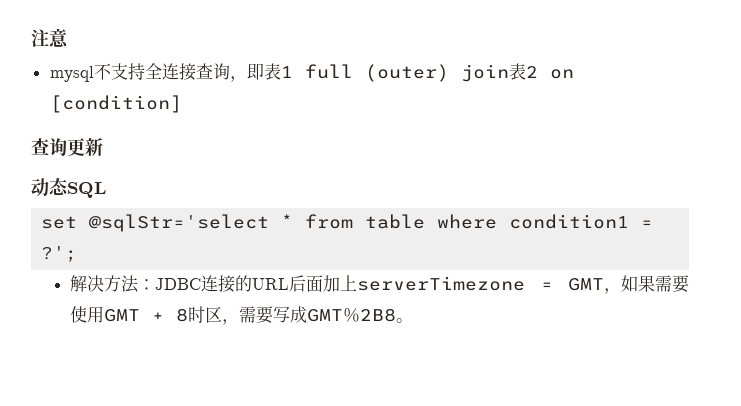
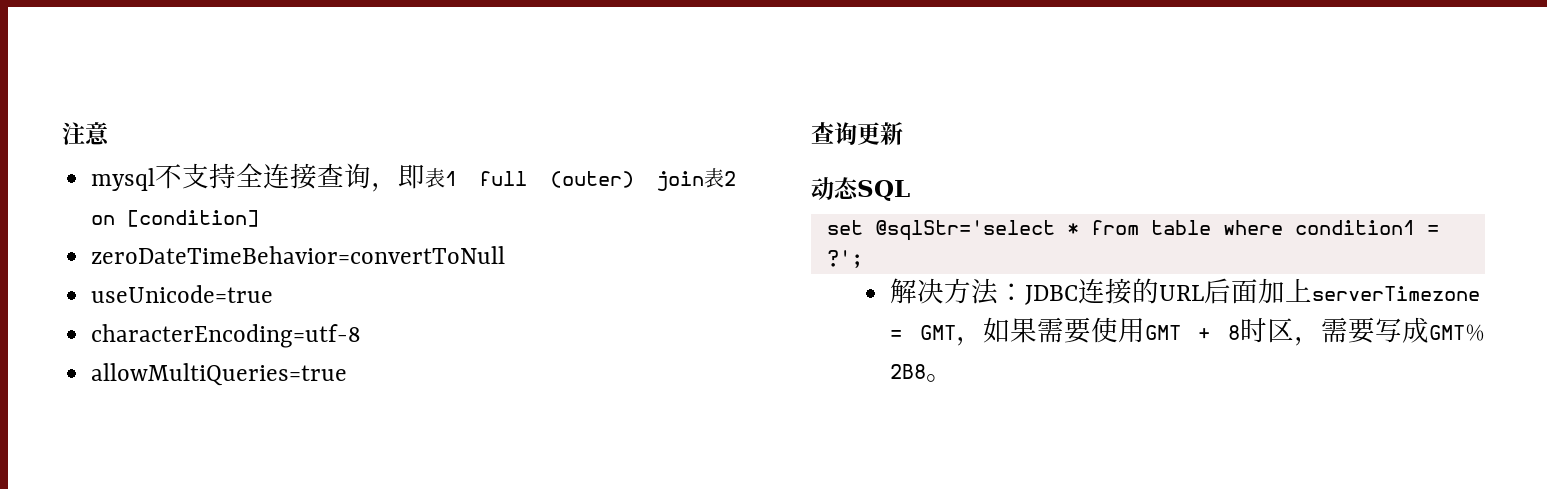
(182, 104) none -> [91,246,506,264] [91,285,274,303] [91,324,362,348] [91,363,348,386] // zeroDateTimeBehavior=convertToNull // useUnicode=true // characterEncoding=utf-8 // allowMultiQueries=true

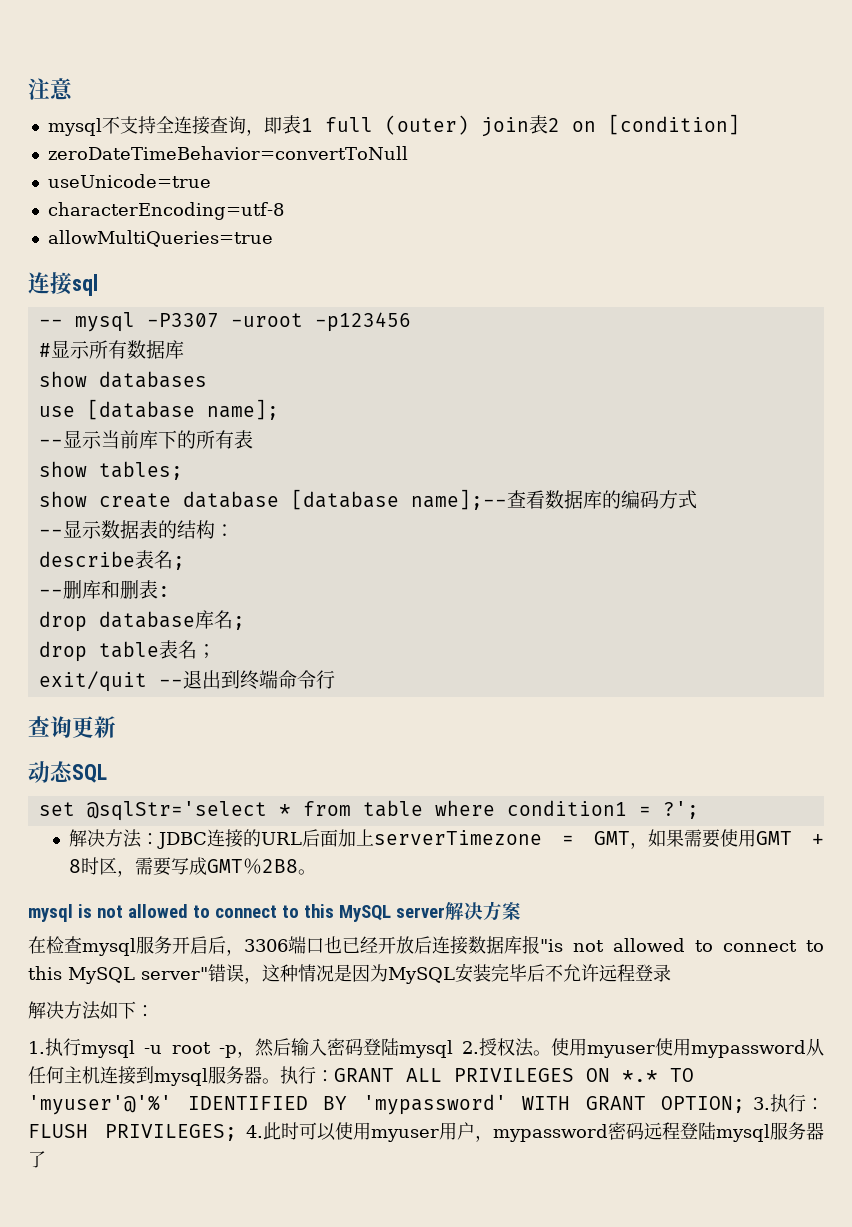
(348, 374) none -> [28,272,98,296] [38,312,411,332] [38,340,184,359] [38,371,207,388] [38,399,279,420] [38,430,253,449] [38,461,183,480] [38,489,697,510] [38,520,234,539] [38,550,185,570] [38,580,170,599] [38,610,245,632] [38,640,216,662] [38,670,335,692] // 连接sql // -- mysql -P3307 -uroot -p123456 // #显示所有数据库 // show databases // use [database name]; // --显示当前库下的所有表 // show tables; // show create database [database name];--查看数据库的编码方式 // --显示数据表的结构： // describe表名; // --删库和删表: // drop database库名; // drop table表名； // exit/quit --退出到终端命令行
(953, 378) none -> [28,901,521,922] [28,935,824,956] [28,963,671,984] [28,1001,154,1020] [28,1038,824,1058] [28,1066,694,1086] [28,1094,824,1115] [28,1122,824,1142] [28,1151,46,1168] // mysql is not allowed to connect to this MySQL server解决方案 // 在检查mysql服务开启后，3306端口也已经开放后连接数据库报"is not allowed to connect to this MySQL server"错误，这种情况是因为MySQL安装完毕后不允许远程登录 // 解决方法如下： // 1.执行mysql -u root -p，然后输入密码登陆mysql 2.授权法。使用myuser使用mypassword从任何主机连接到mysql服务器。执行：GRANT ALL PRIVILEGES ON *.* TO 'myuser'@'%' IDENTIFIED BY 'mypassword' WITH GRANT OPTION; 3.执行：FLUSH PRIVILEGES; 4.此时可以使用myuser用户，mypassword密码远程登陆mysql服务器了

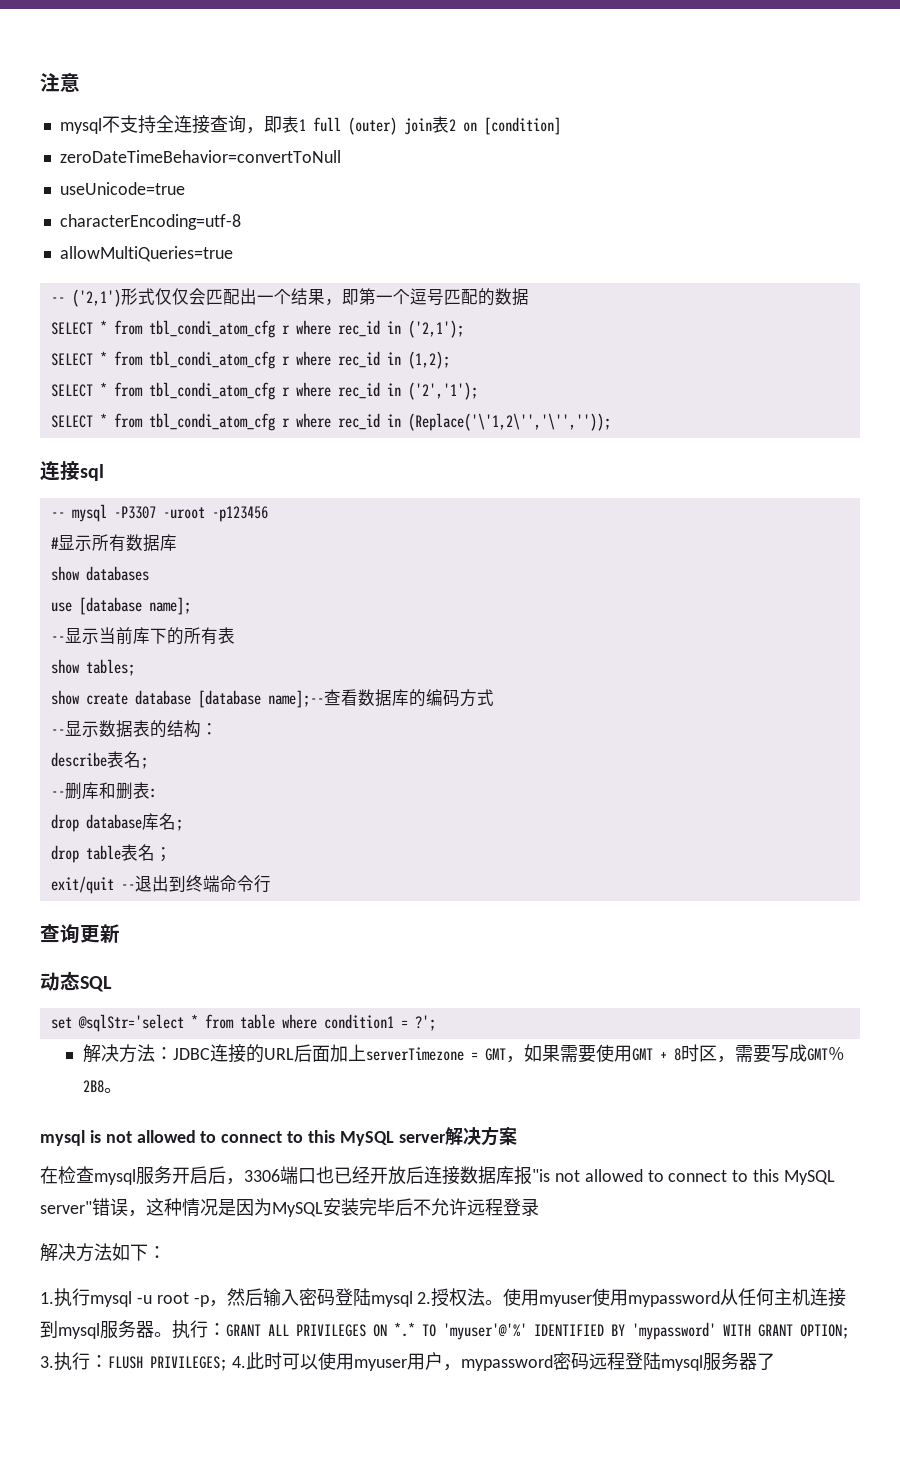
(273, 238) none -> [50,288,529,307] [50,320,464,338] [50,351,450,369] [50,382,478,400] [50,413,611,431] // -- ('2,1')形式仅仅会匹配出一个结果，即第一个逗号匹配的数据 // SELECT * from tbl_condi_atom_cfg r where rec_id in ('2,1'); // SELECT * from tbl_condi_atom_cfg r where rec_id in (1,2); // SELECT * from tbl_condi_atom_cfg r where rec_id in ('2','1'); // SELECT * from tbl_condi_atom_cfg r where rec_id in (Replace('\'1,2\'','\'',''));

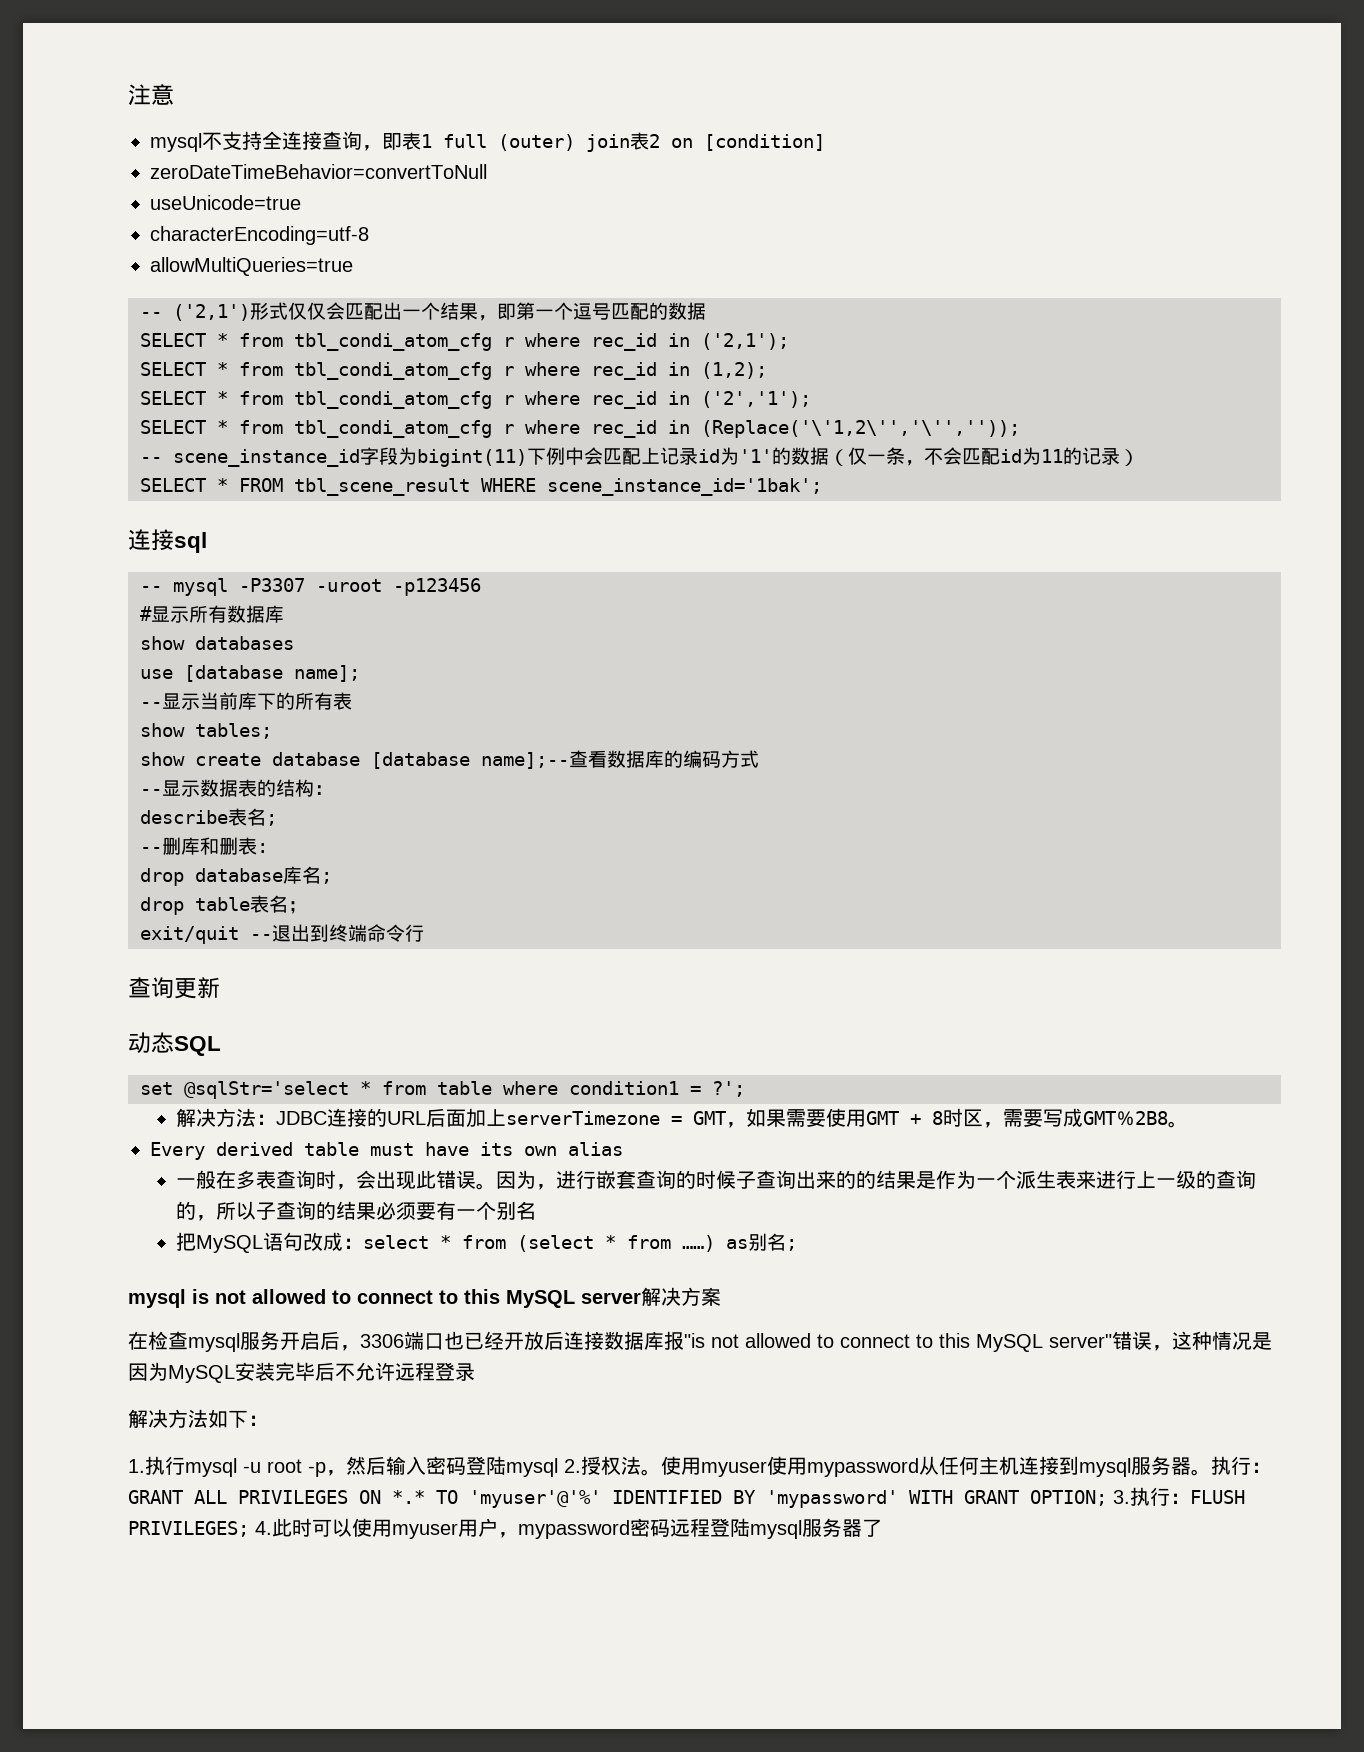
(611, 422) none -> [140,447,1139,467] [140,478,822,496] // -- scene_instance_id字段为bigint(11)下例中会匹配上记录id为'1'的数据（仅一条，不会匹配id为11的记录） // SELECT * FROM tbl_scene_result WHERE scene_instance_id='1bak';
(122, 1090) none -> [150,1142,623,1160] [175,1170,1256,1190] [175,1201,536,1221] [175,1232,797,1253] // Every derived table must have its own alias // 一般在多表查询时，会出现此错误。因为，进行嵌套查询的时候子查询出来的的结果是作为一个派生表来进行上一级的查询的，所以子查询的结果必须要有一个别名 // 把MySQL语句改成：select * from (select * from ……) as别名;

